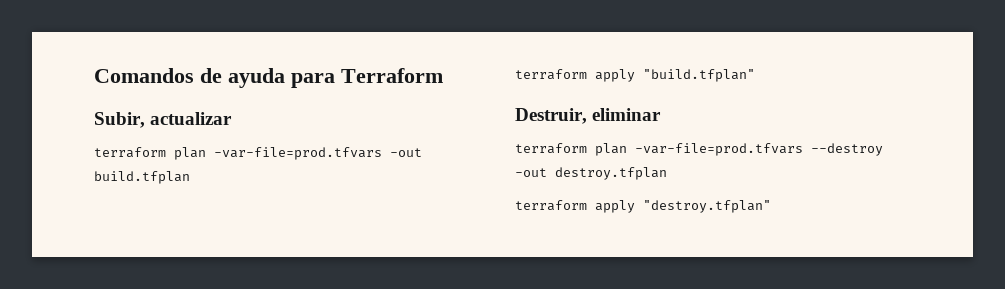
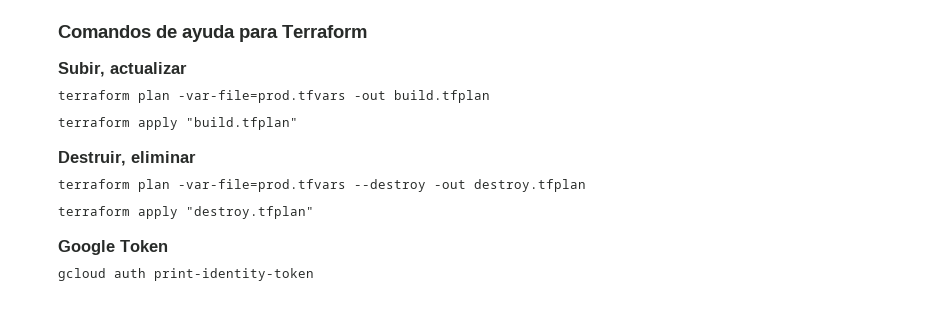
(771, 206) none -> [58,240,168,255] [58,268,314,281] // Google Token // gcloud auth print-identity-token

